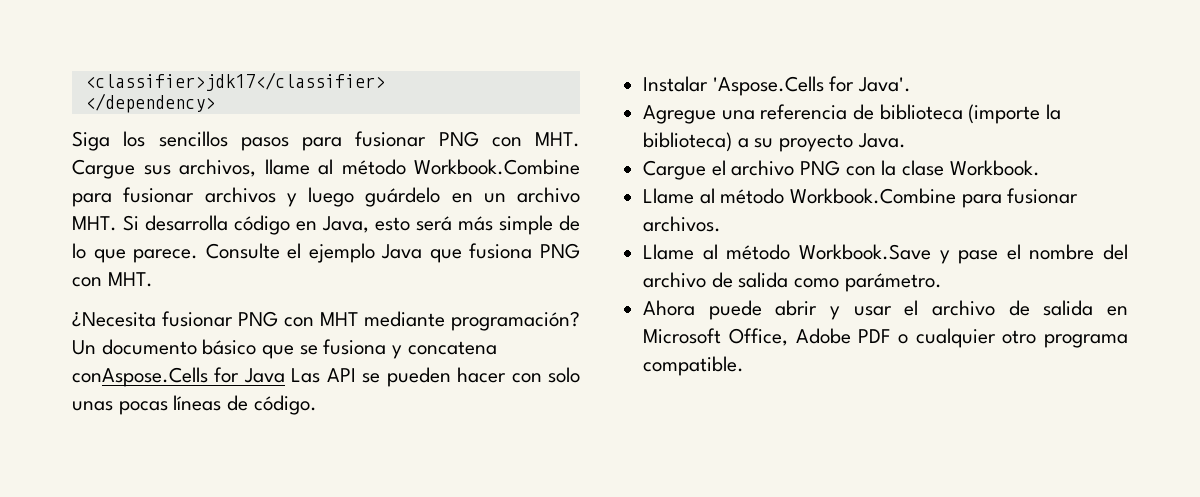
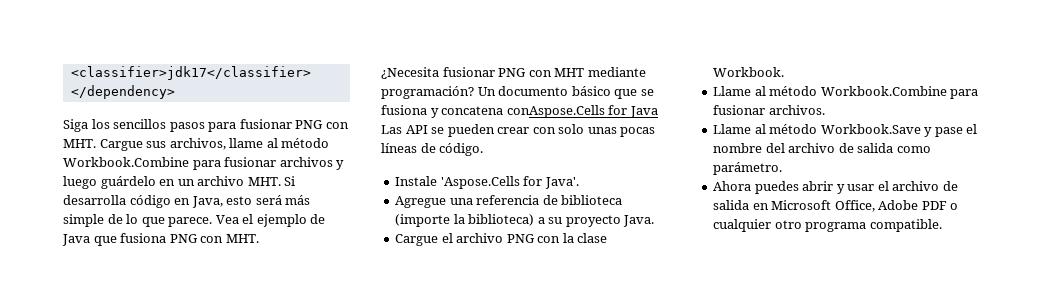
[205,243,280,259] Consulte -> [215,215,239,224] Vea
(375, 253) none -> [310,214,326,224] de
[457,367,507,383] hacer -> [497,127,530,134] crear
[643,76,709,92] Instalar -> [395,176,438,186] Instale
[708,300,762,320] puede -> [754,181,799,194] puedes

